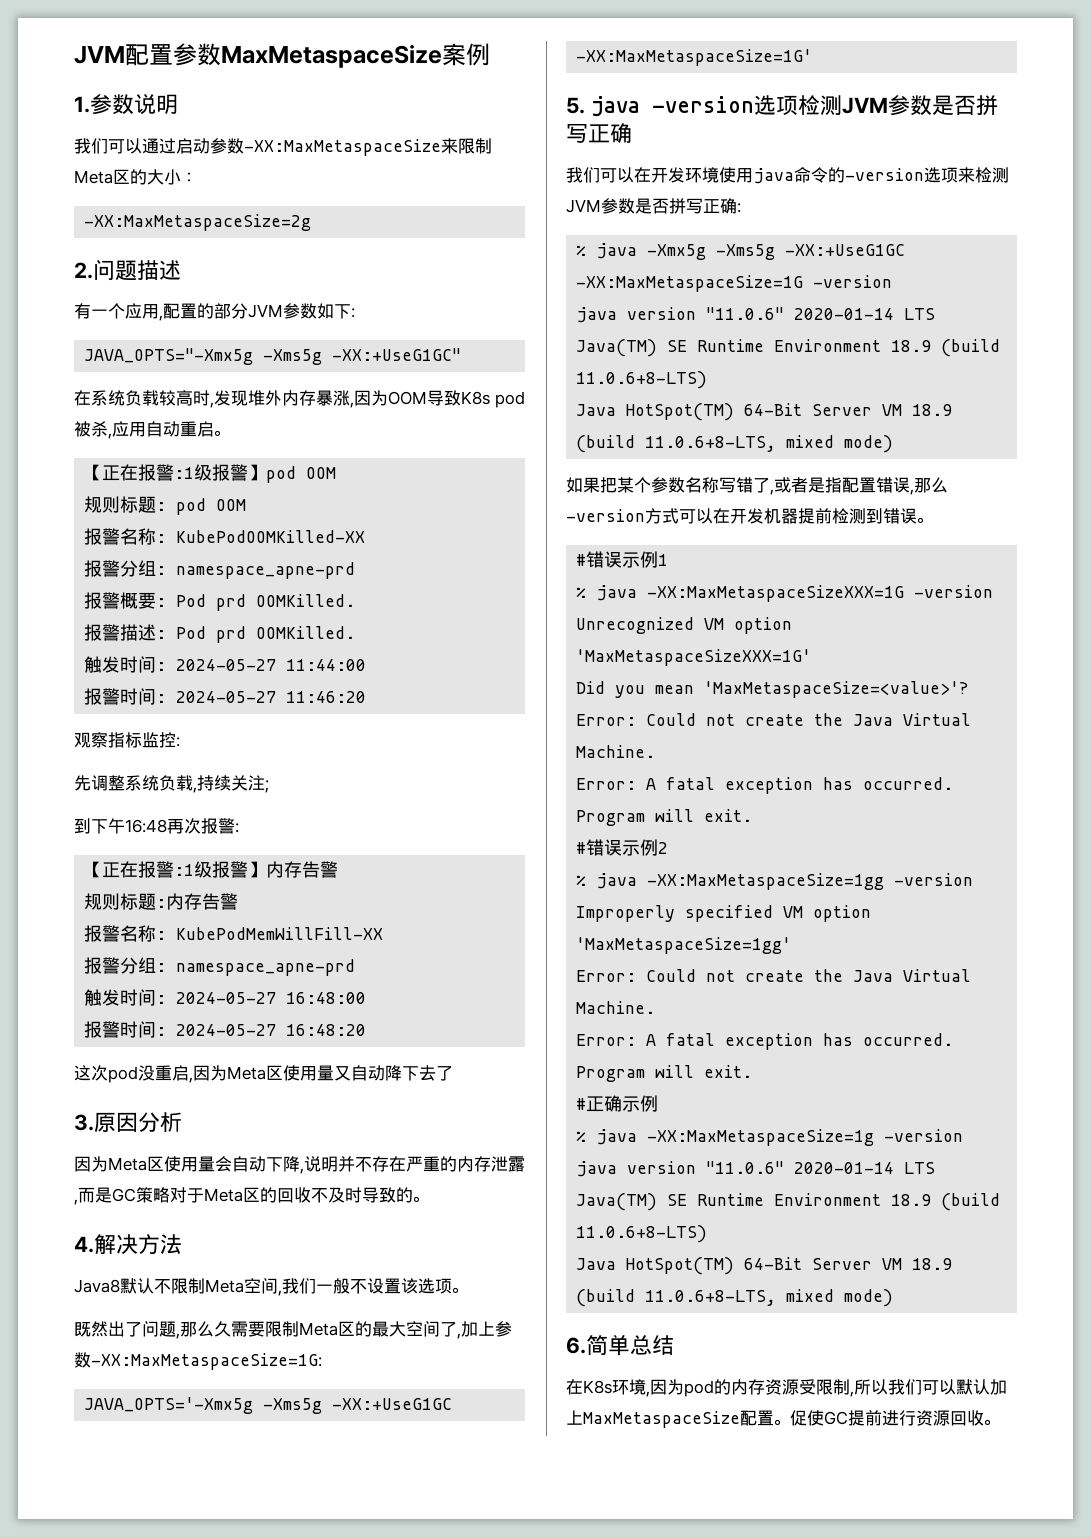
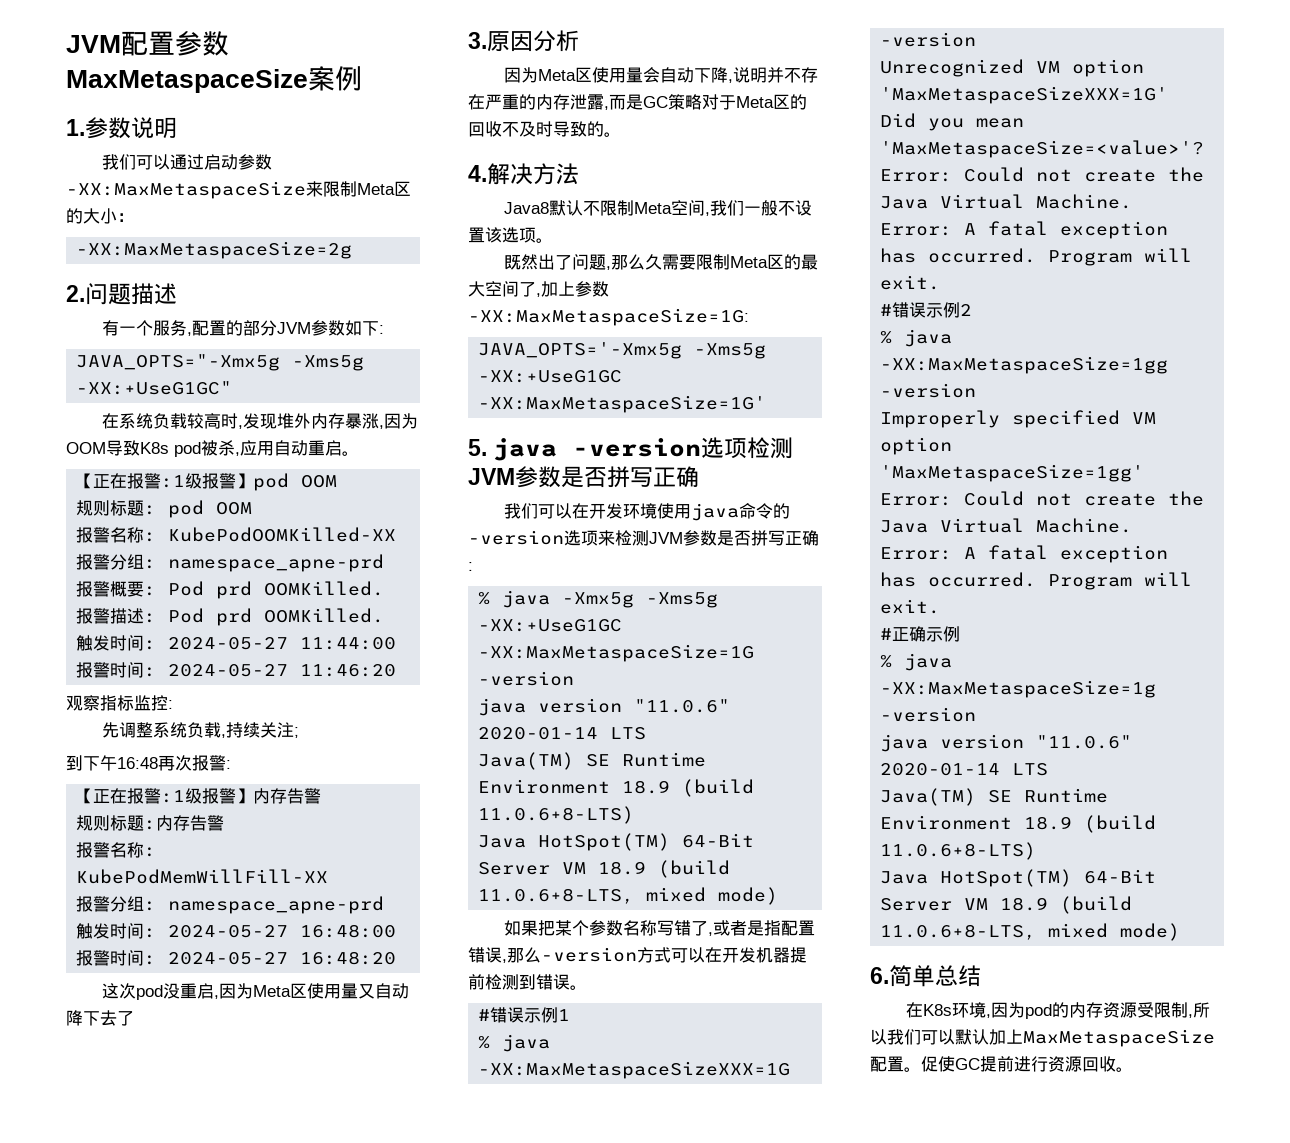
[125,303,159,319] 应用 -> [152,320,187,336] 服务

